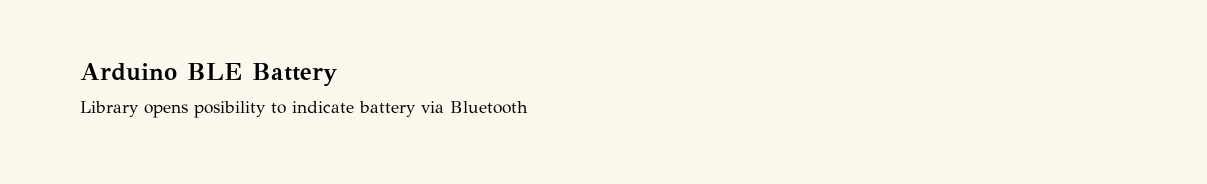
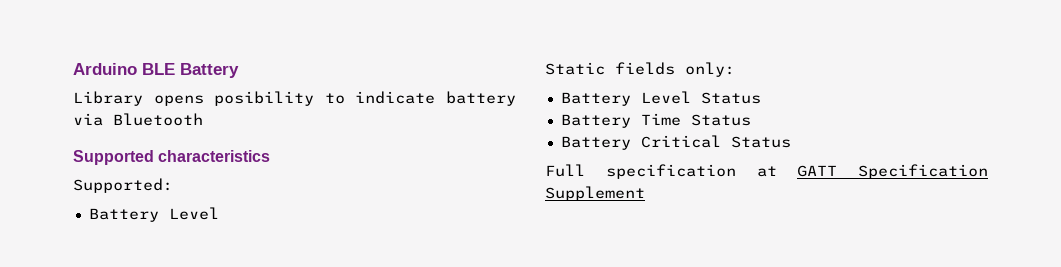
(528, 107) none -> [73,150,271,165] [73,178,173,193] [88,207,219,222] [545,62,735,77] [560,91,761,106] [560,113,751,128] [560,135,791,150] [545,164,988,179] [545,186,645,201] // Supported characteristics // Supported: // Battery Level // Static fields only: // Battery Level Status // Battery Time Status // Battery Critical Status // Full specification at GATT Specification Supplement

